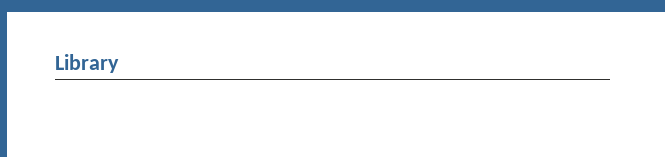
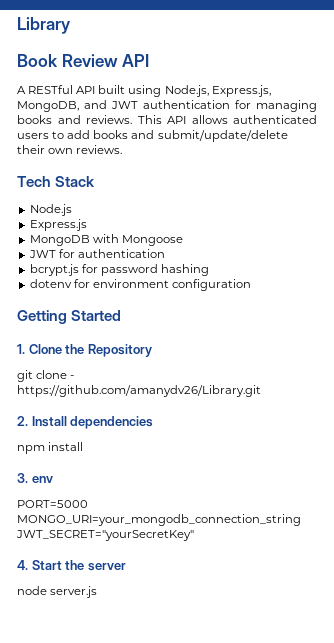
(119, 63) none -> [17,54,150,67] [17,85,271,97] [17,100,317,112] [17,115,317,124] [17,130,288,142] [17,145,123,154] [17,176,96,187] [29,204,72,216] [29,219,87,231] [29,234,183,246] [28,249,165,258] [29,264,209,276] [29,279,251,291] [17,310,122,324] [17,344,152,357] [17,370,75,382] [17,385,261,397] [17,416,154,429] [17,442,84,454] [17,473,53,483] [17,500,88,508] [17,514,301,526] [16,530,194,541] [17,560,126,571] [17,586,98,598] // Book Review API // A RESTful API built using Node.js, Express.js, MongoDB, and JWT authentication for managing books and reviews. This API allows authenticated users to add books and submit/update/delete their own reviews. // Tech Stack // Node.js // Express.js // MongoDB with Mongoose // JWT for authentication // bcrypt.js for password hashing // dotenv for environment configuration // Getting Started // 1. Clone the Repository // git clone - https://github.com/amanydv26/Library.git // 2. Install dependencies // npm install // 3. env // PORT=5000 MONGO_URI=your_mongodb_connection_string JWT_SECRET="yourSecretKey" // 4. Start the server // node server.js

